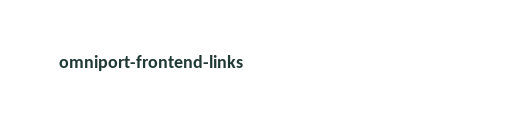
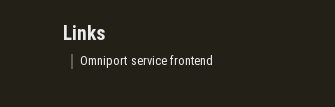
[59,55,243,71] omniport-frontend-links -> [63,25,105,40] [80,55,213,68] Links // Omniport service frontend

